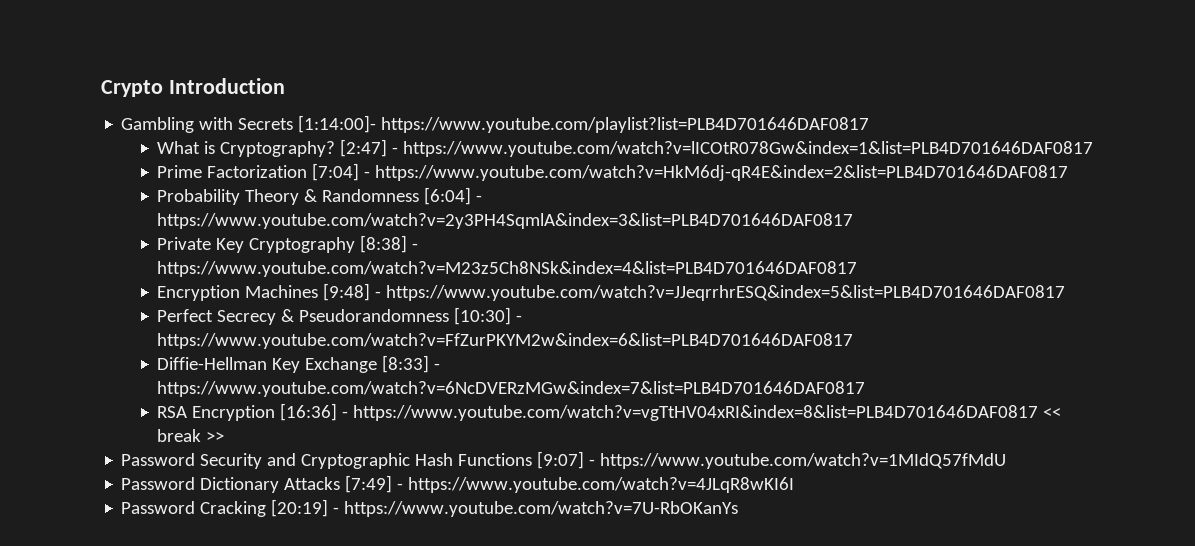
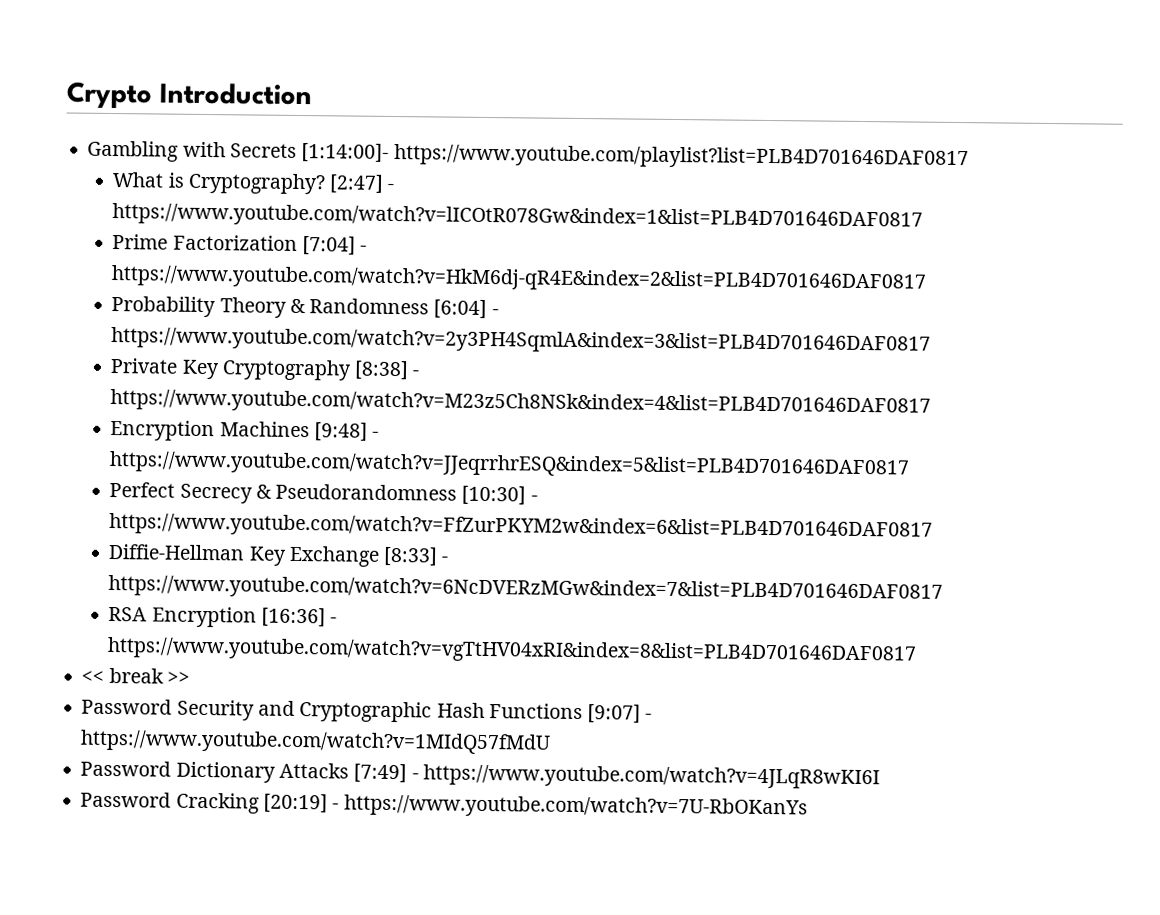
(1039, 413) none -> (918, 651) //

